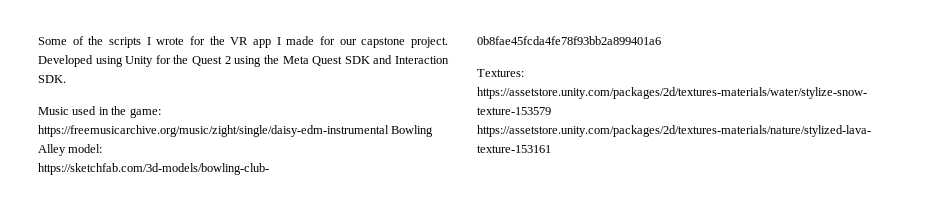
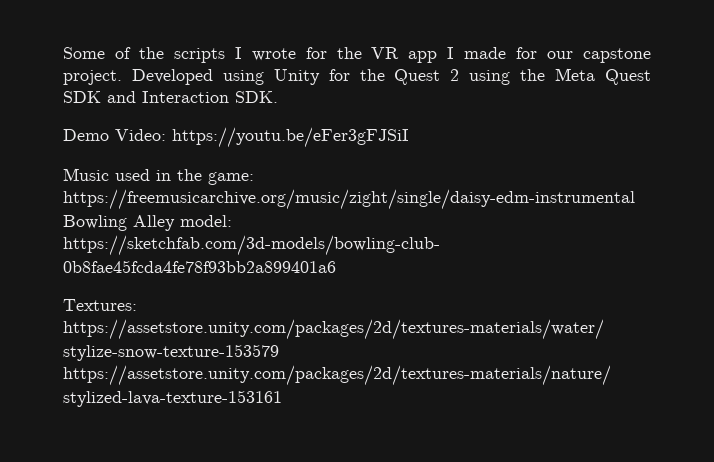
(66, 79) none -> [63,127,409,148] // Demo Video: https://youtu.be/eFer3gFJSiI

